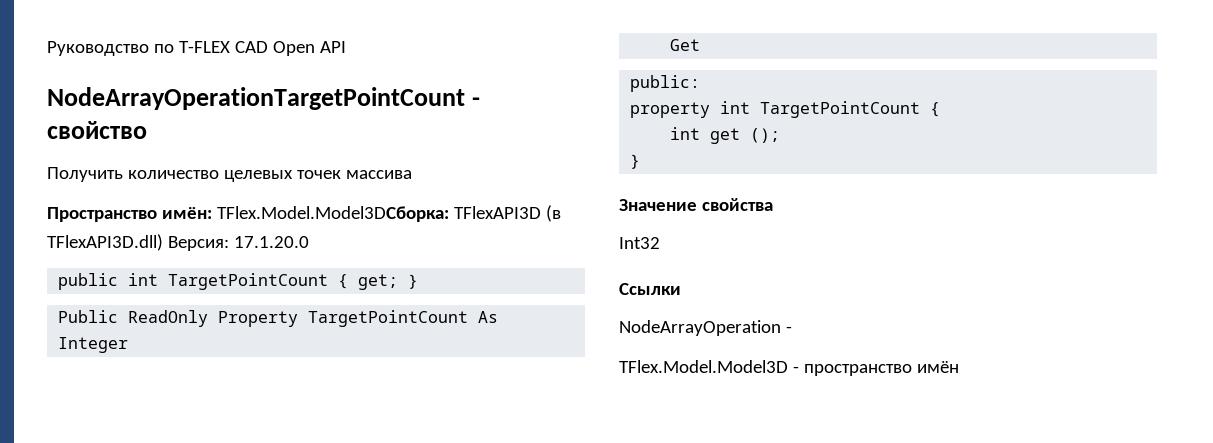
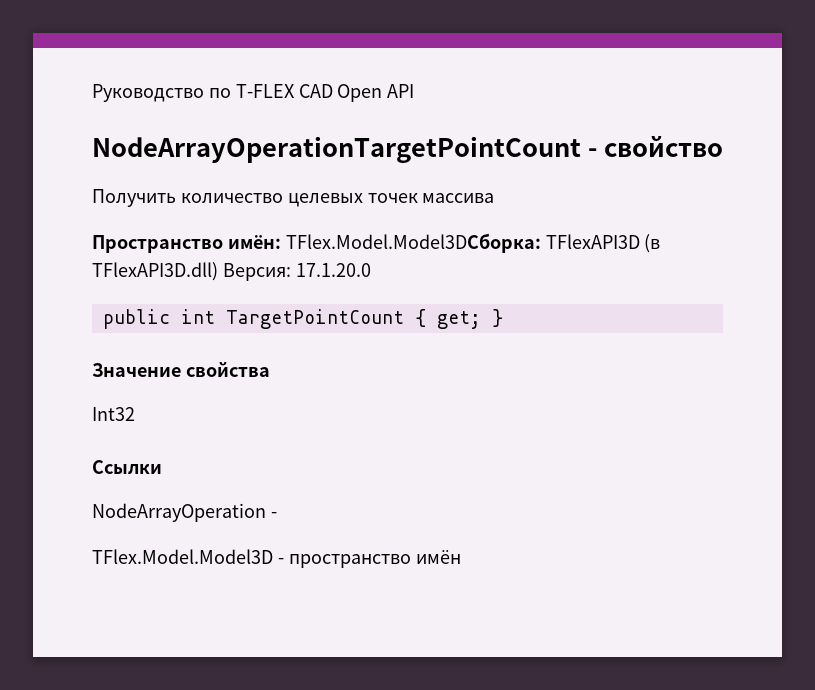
[58,310,499,327] [58,337,129,353] [670,39,701,51] [630,75,701,92] [630,101,941,118] [670,127,781,144] [630,154,641,169] // Public ReadOnly Property TargetPointCount As Integer // Get // public: // property int TargetPointCount { // int get (); // } -> (503, 318) none

